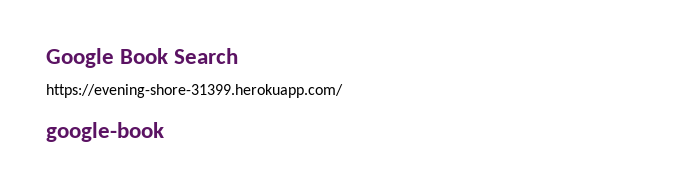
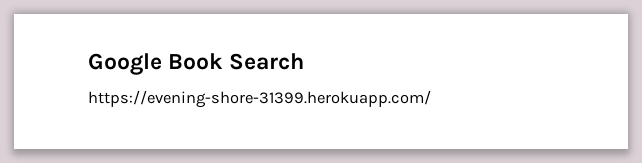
[46,122,164,142] // google-book -> (431, 99) none

